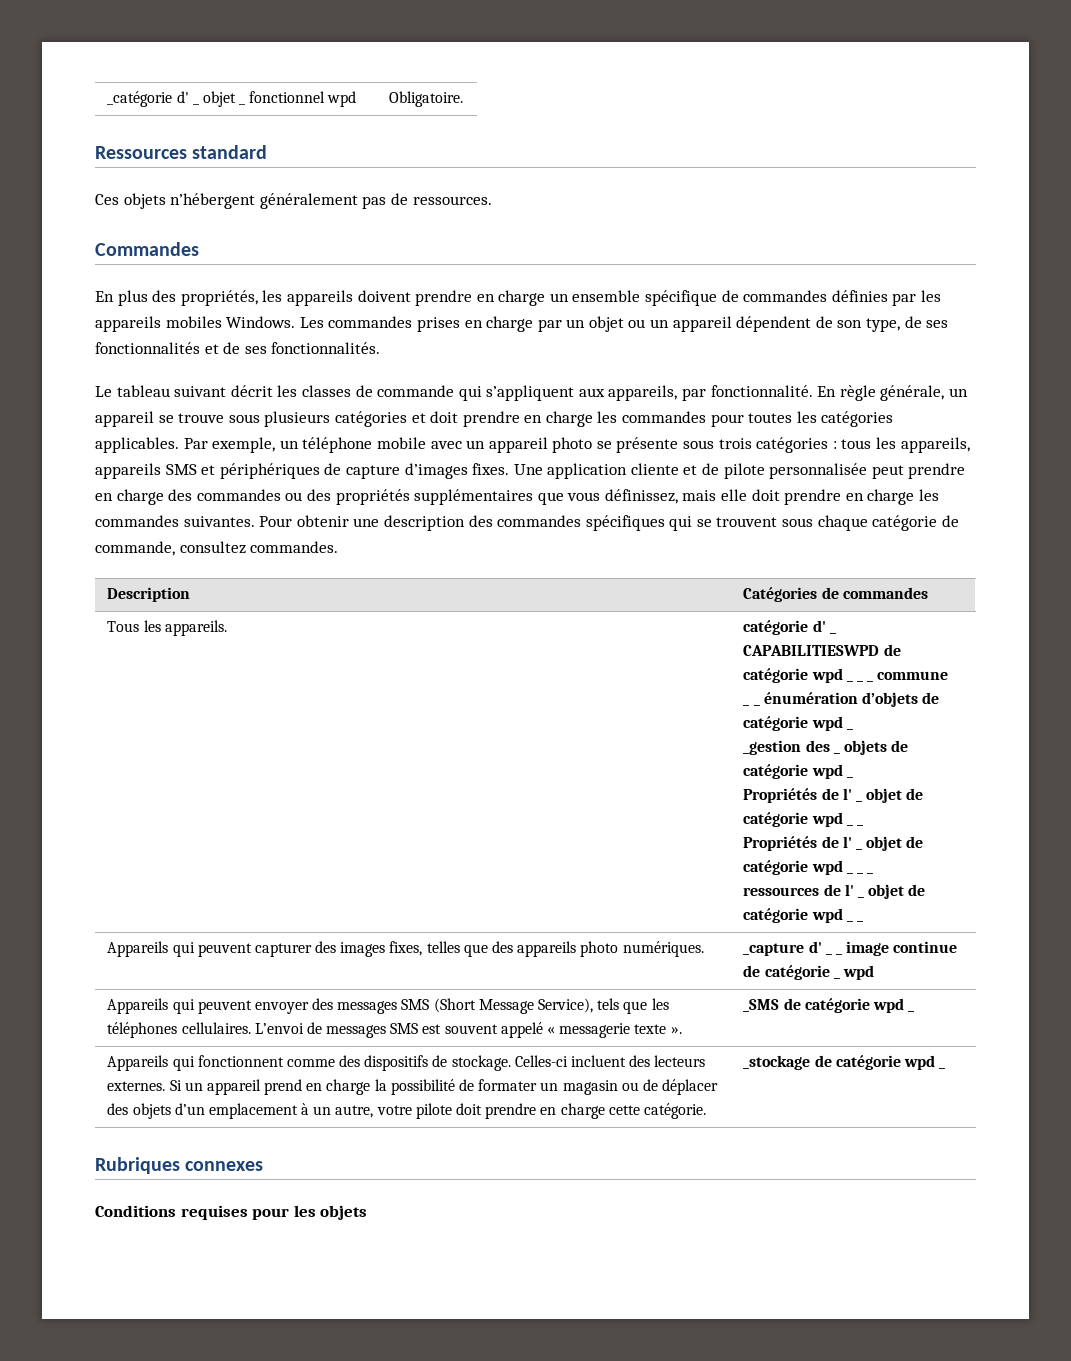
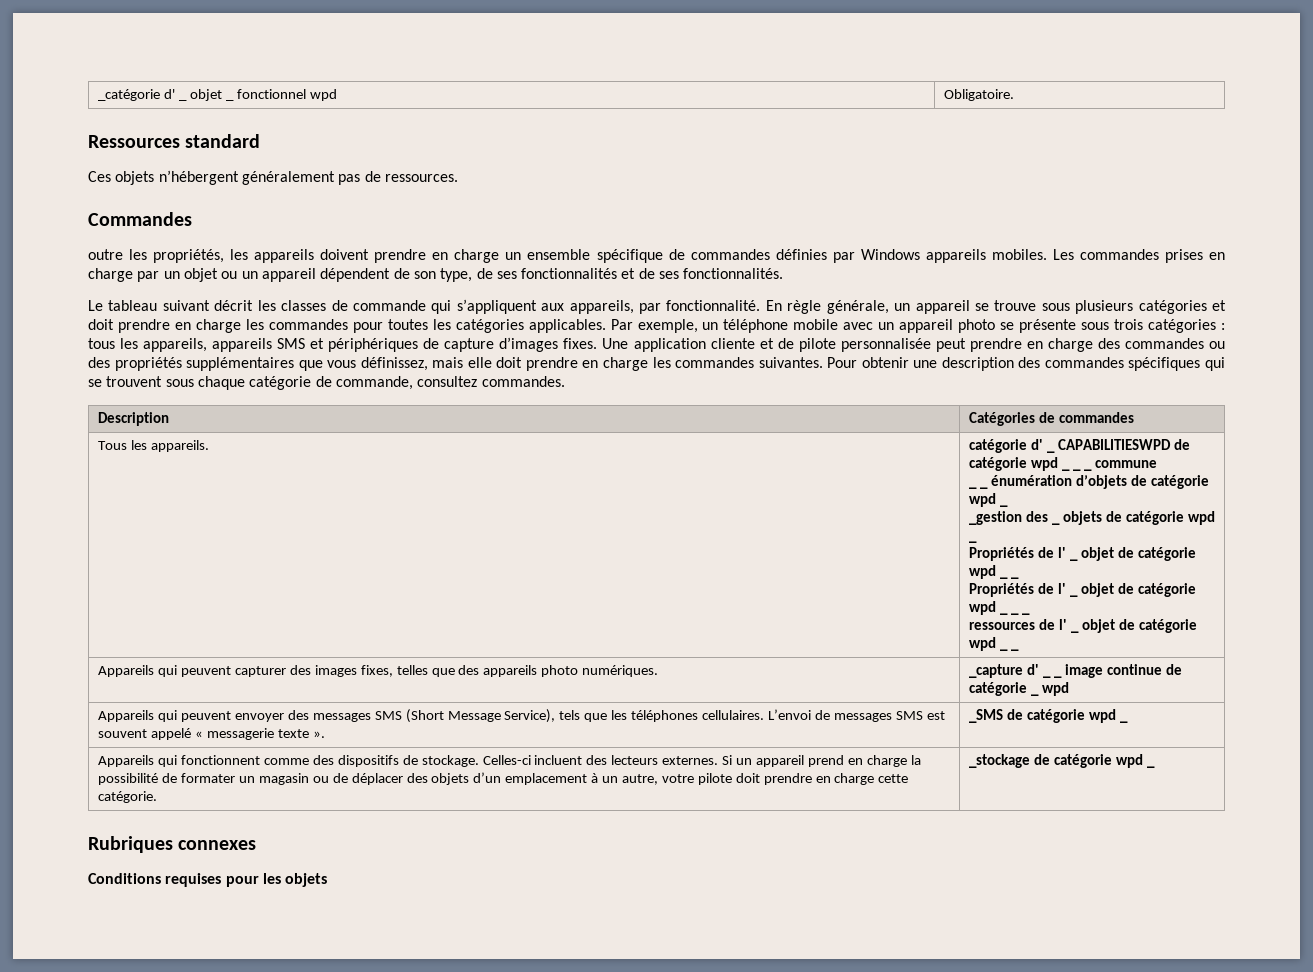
[95,290,177,306] En plus des -> [88,249,148,260] outre les
[921,290,942,302] [95,316,296,332] les appareils mobiles Windows. -> [860,249,1047,263] Windows appareils mobiles.

